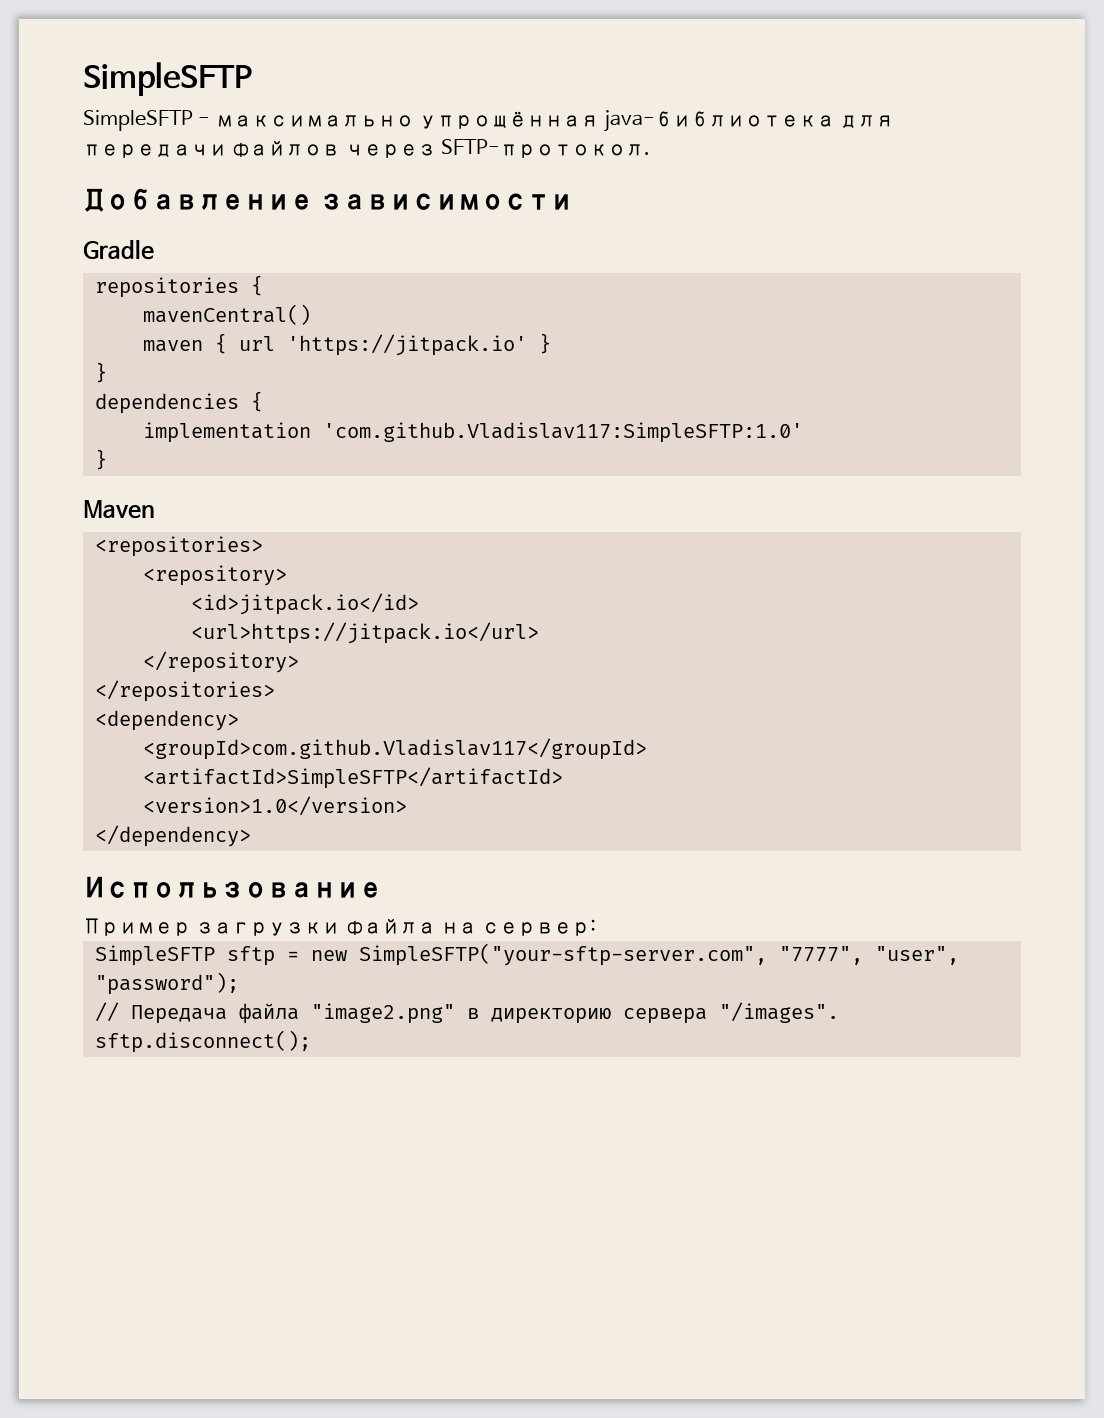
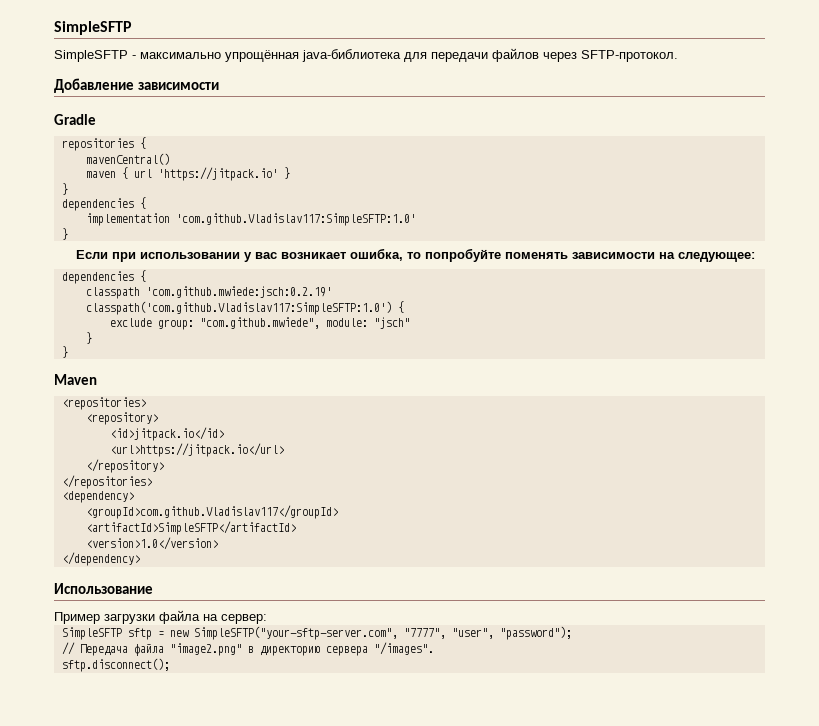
(107, 459) none -> [76,248,756,262] [61,270,146,284] [85,286,332,299] [85,301,404,315] [109,317,410,330] [85,332,92,344] [61,346,68,358] // Если при использовании у вас возникает ошибка, то попробуйте поменять зависимости на следующее: // dependencies { // classpath 'com.github.mwiede:jsch:0.2.19' // classpath('com.github.Vladislav117:SimpleSFTP:1.0') { // exclude group: "com.github.mwiede", module: "jsch" // } // }

